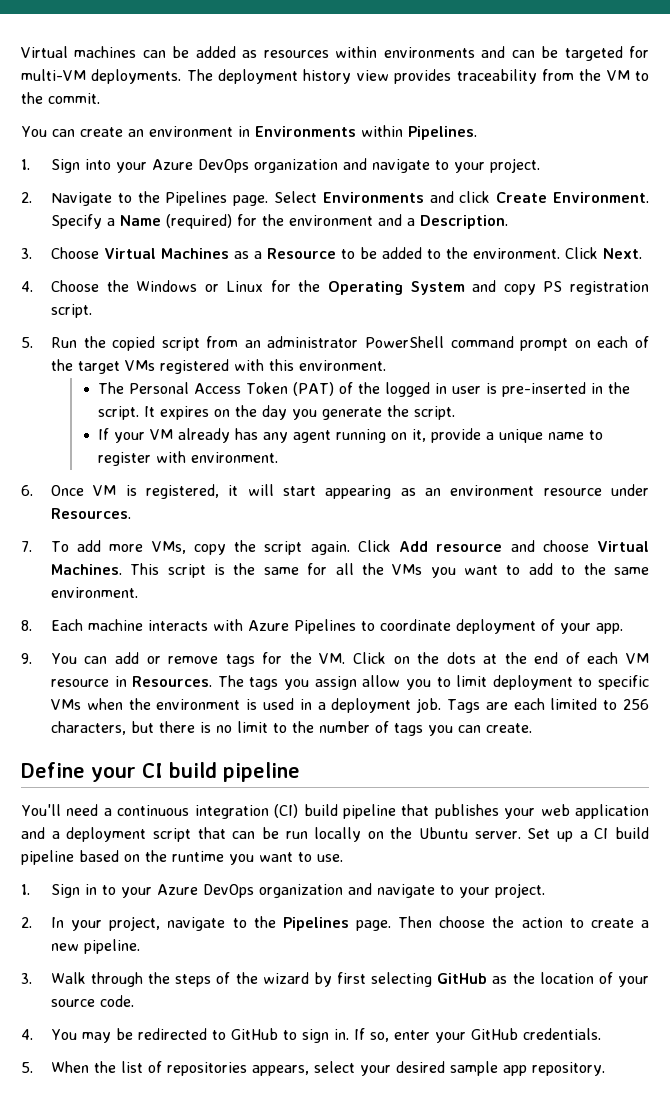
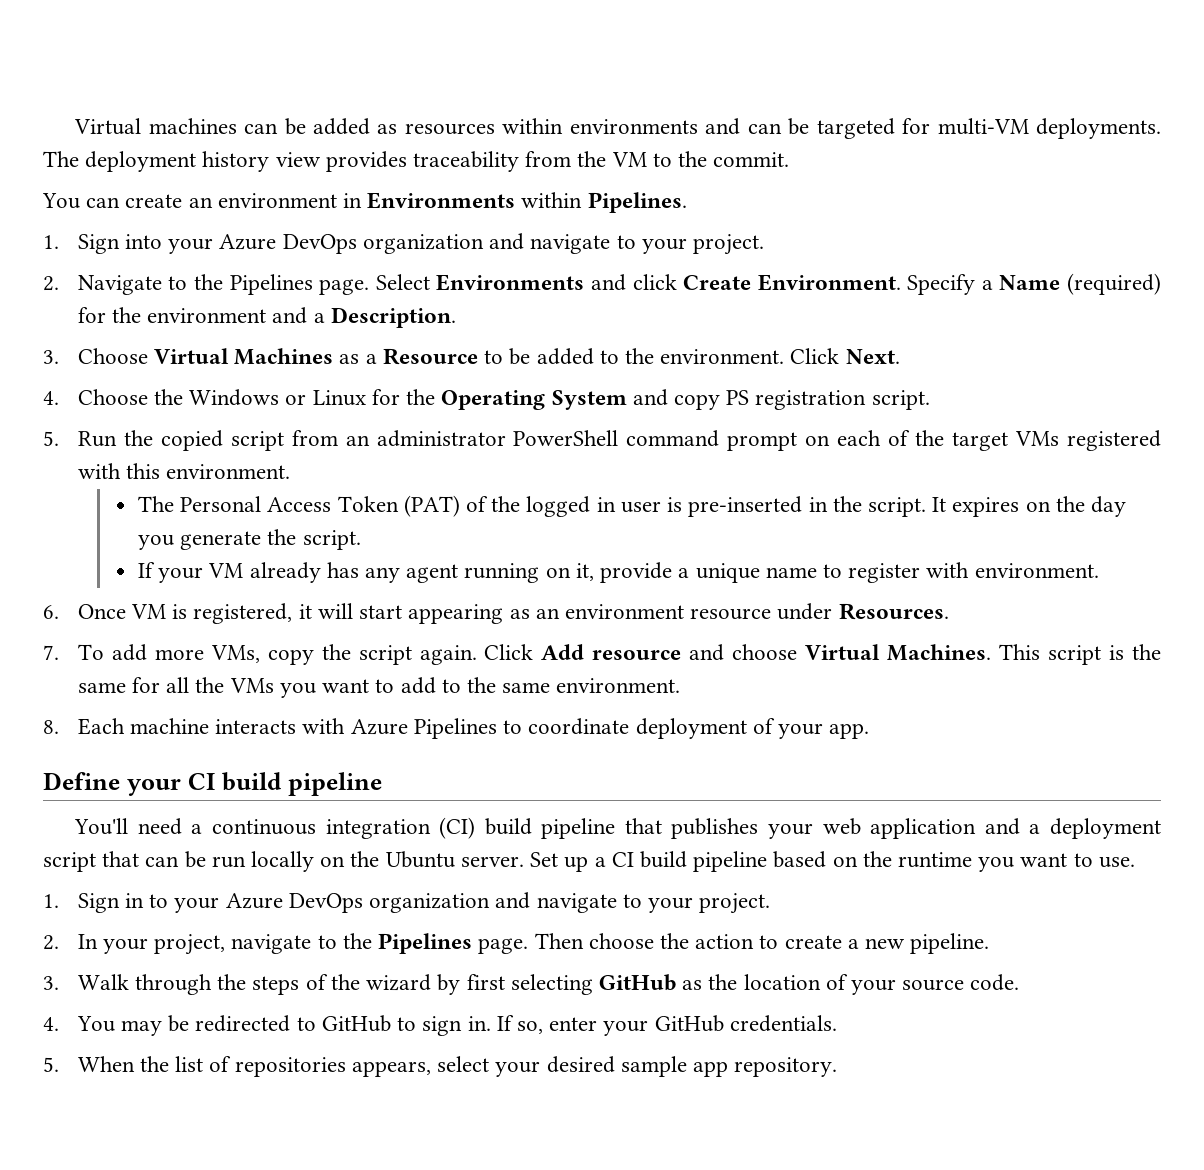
[21,652,649,667] [50,675,649,690] [50,698,649,713] [50,721,532,736] // 9. You can add or remove tags for the VM. Click on the dots at the end of each VM resource in Resources. The tags you assign allow you to limit deployment to specific VMs when the environment is used in a deployment job. Tags are each limited to 256 characters, but there is no limit to the number of tags you can create. -> (870, 731) none

